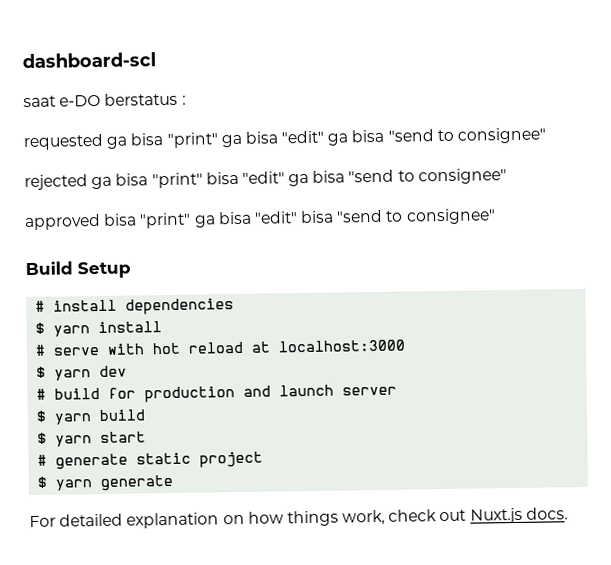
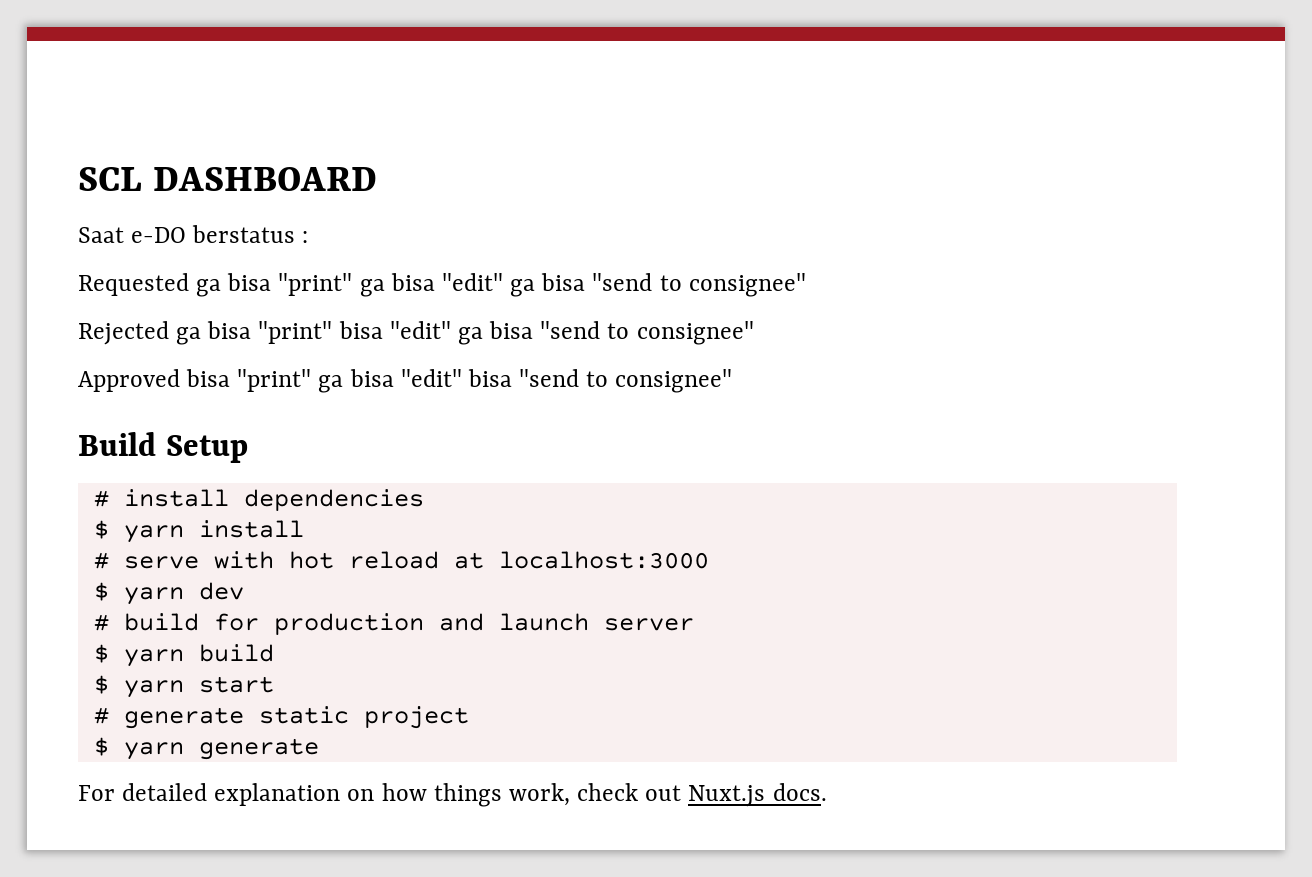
[22,52,156,69] [23,95,56,108] dashboard-scl // saat -> [78,167,378,191] [78,227,124,243] SCL DASHBOARD // Saat
[23,133,104,151] requested -> [78,273,189,296] Requested
[24,174,88,191] rejected -> [78,321,169,345] Rejected
[24,213,101,231] approved -> [78,369,180,392] Approved

